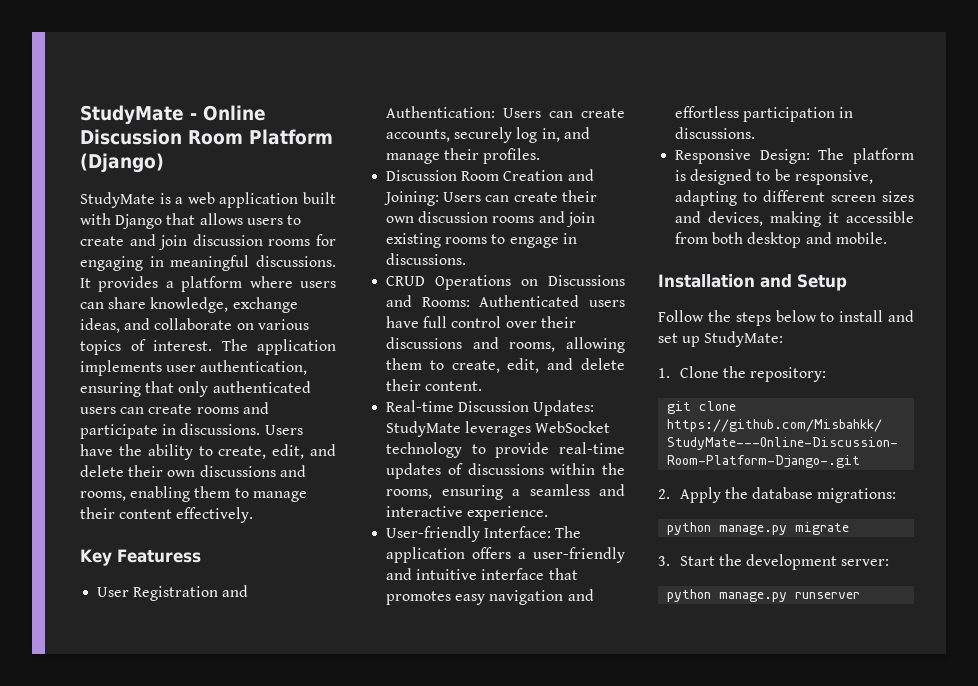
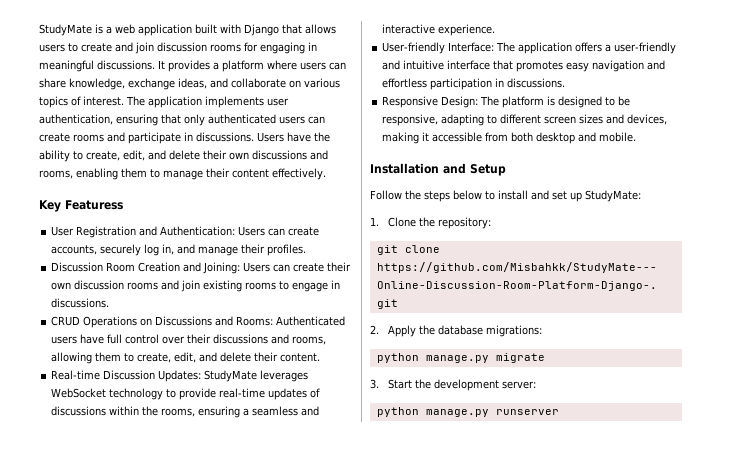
[80,105,266,125] [80,129,333,145] [80,153,164,173] [80,192,155,208] StudyMate - Online Discussion Room Platform (Django) // StudyMate -> [39,24,92,36] StudyMate

